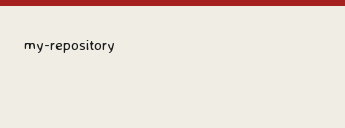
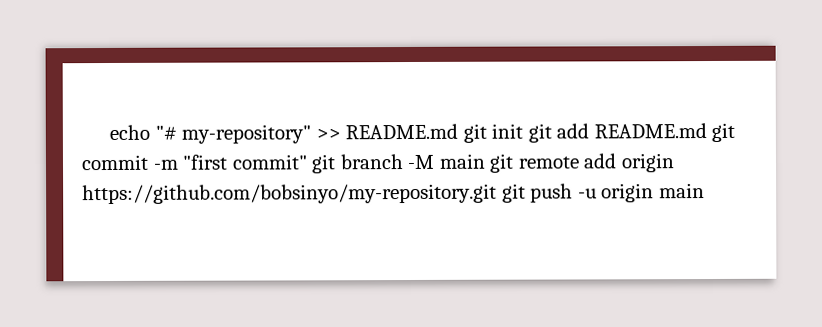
[24,40,115,53] my-repository -> [108,122,736,144] [81,153,675,174] [82,183,705,205] echo "# my-repository" >> README.md git init git add README.md git commit -m "first commit" git branch -M main git remote add origin https://github.com/bobsinyo/my-repository.git git push -u origin main

